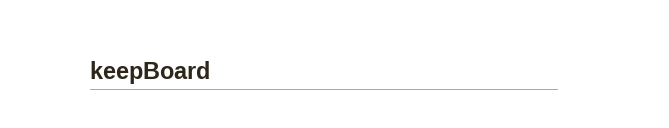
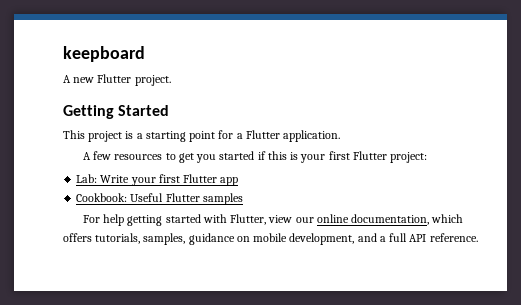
[90,61,210,84] keepBoard -> [63,46,145,62] [63,74,171,86] [63,105,170,119] [63,130,341,142] [82,151,428,163] [76,174,239,186] [76,193,243,205] [82,214,464,226] [63,233,478,245] keepboard // A new Flutter project. // Getting Started // This project is a starting point for a Flutter application. // A few resources to get you started if this is your first Flutter project: // Lab: Write your first Flutter app // Cookbook: Useful Flutter samples // For help getting started with Flutter, view our online documentation, which offers tutorials, samples, guidance on mobile development, and a full API reference.

